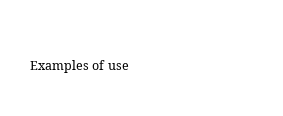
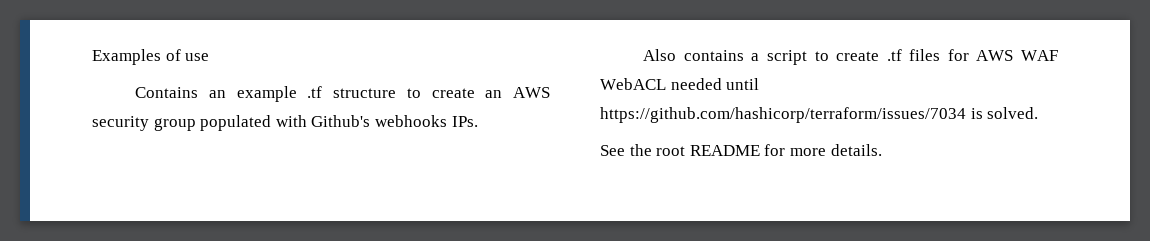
(129, 66) none -> [135,86,550,102] [92,115,478,131] [643,49,1058,65] [600,78,760,90] [600,107,1039,123] [600,144,882,156] // Contains an example .tf structure to create an AWS security group populated with Github's webhooks IPs. // Also contains a script to create .tf files for AWS WAF WebACL needed until https://github.com/hashicorp/terraform/issues/7034 is solved. // See the root README for more details.

